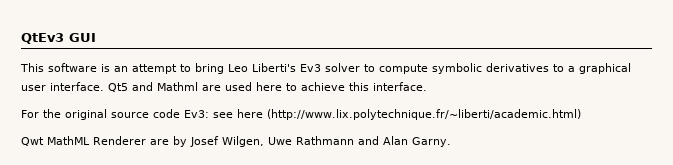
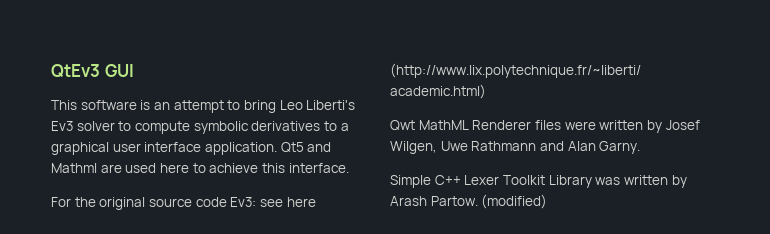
[50,82,104,91] interface. -> [144,142,277,155] interface application.
[150,139,169,145] are -> [534,120,644,130] files were written
(451, 142) none -> [390,175,687,188] [390,194,548,209] // Simple C++ Lexer Toolkit Library was written by Arash Partow. (modified)

